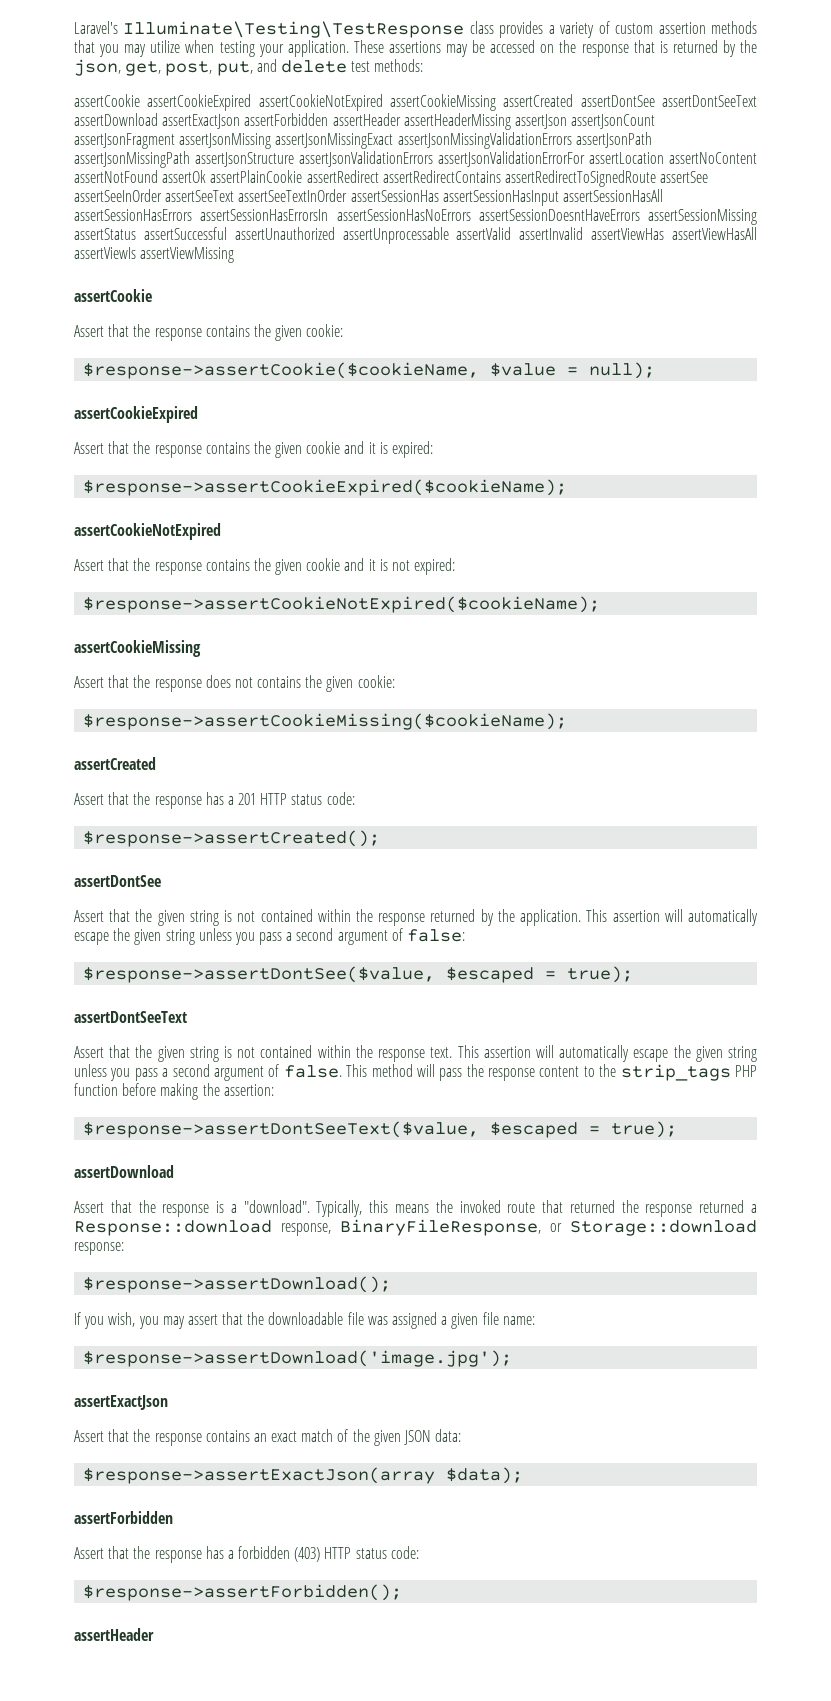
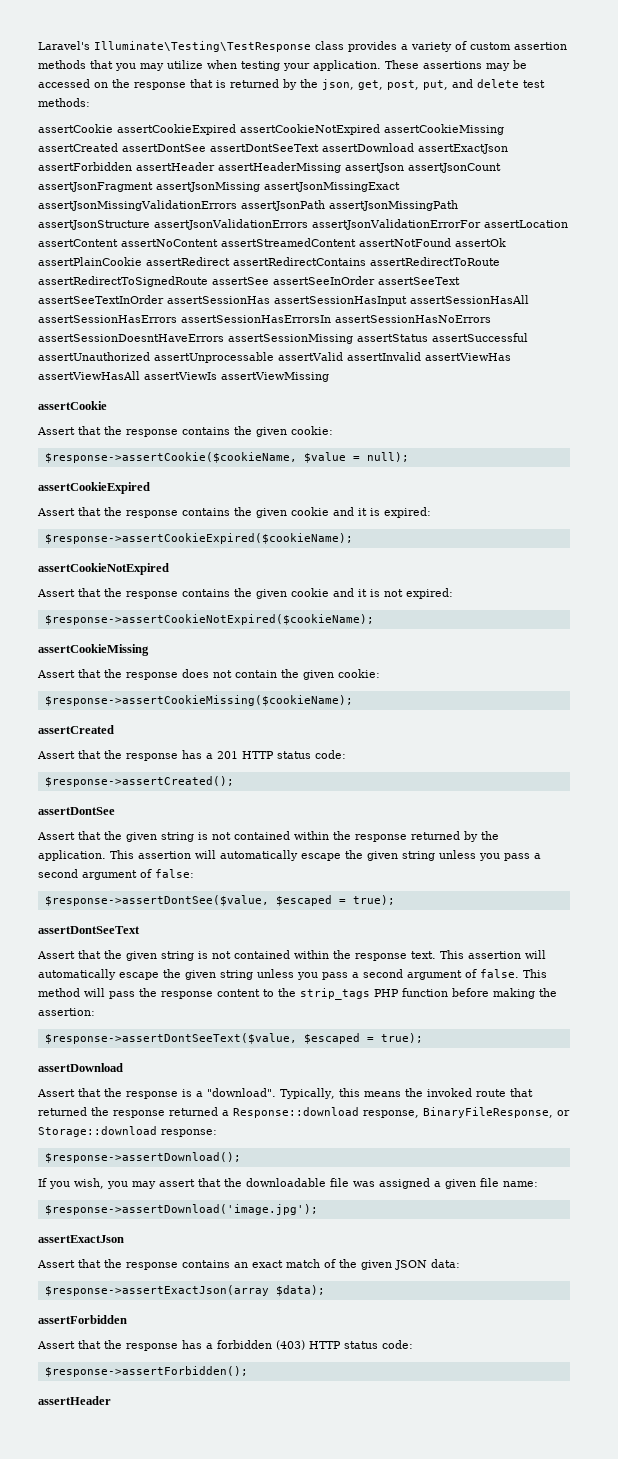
[669,152,757,164] assertNoContent -> [38,238,356,247] assertContent assertNoContent assertStreamedContent
(501, 176) none -> [370,257,500,266] assertRedirectToRoute
[257,676,302,688] contains -> [235,670,277,678] contain

